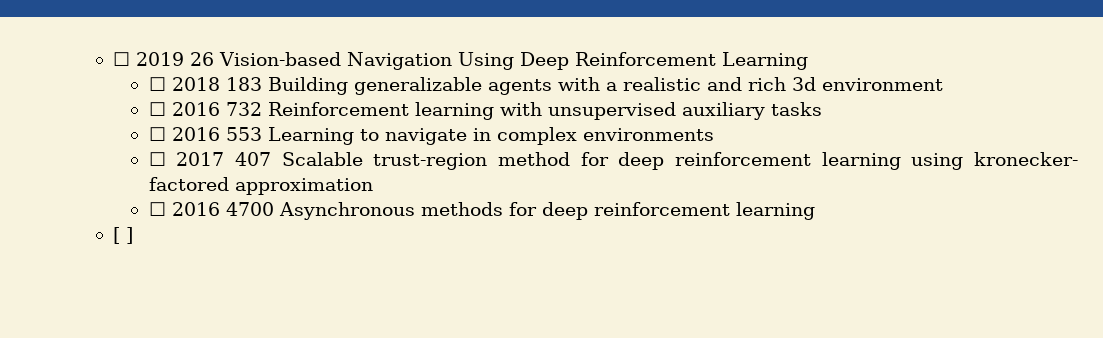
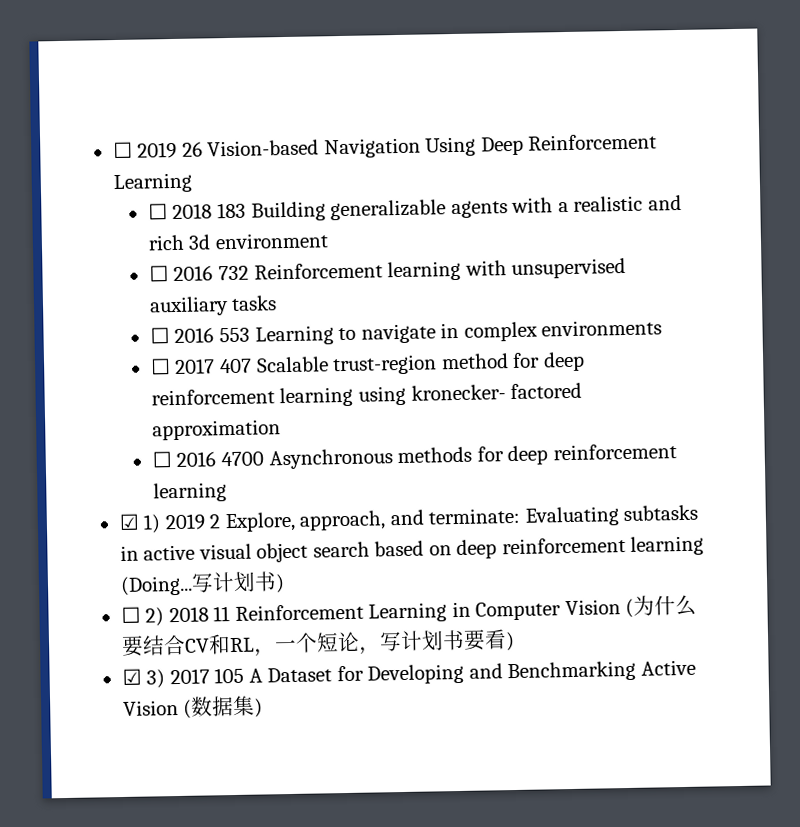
[112,227,133,244] [ ] -> [118,504,699,534] [119,535,705,563] [119,571,285,597] [120,594,698,627] [120,629,515,658] [121,659,696,689] [122,695,264,719] ☑ 1) 2019 2 Explore, approach, and terminate: Evaluating subtasks in active visual object search based on deep reinforcement learning (Doing...写计划书) // ☐ 2) 2018 11 Reinforcement Learning in Computer Vision (为什么要结合CV和RL，一个短论，写计划书要看) // ☑ 3) 2017 105 A Dataset for Developing and Benchmarking Active Vision (数据集)

